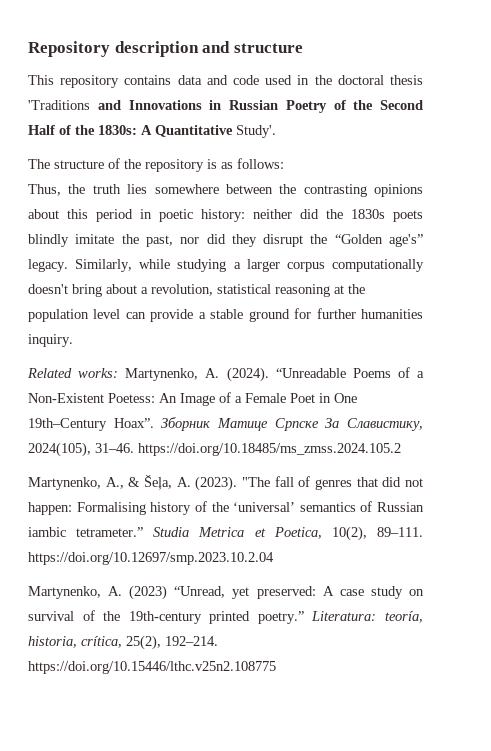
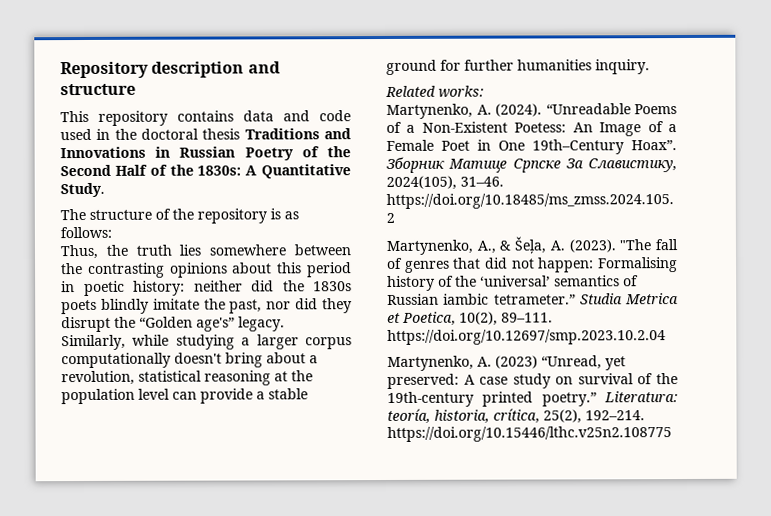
[28,100,90,110] 'Traditions -> [244,128,320,140] Traditions
[236,125,276,138] Study'. -> [60,182,105,198] Study.
(119, 373) none -> (484, 91) //

